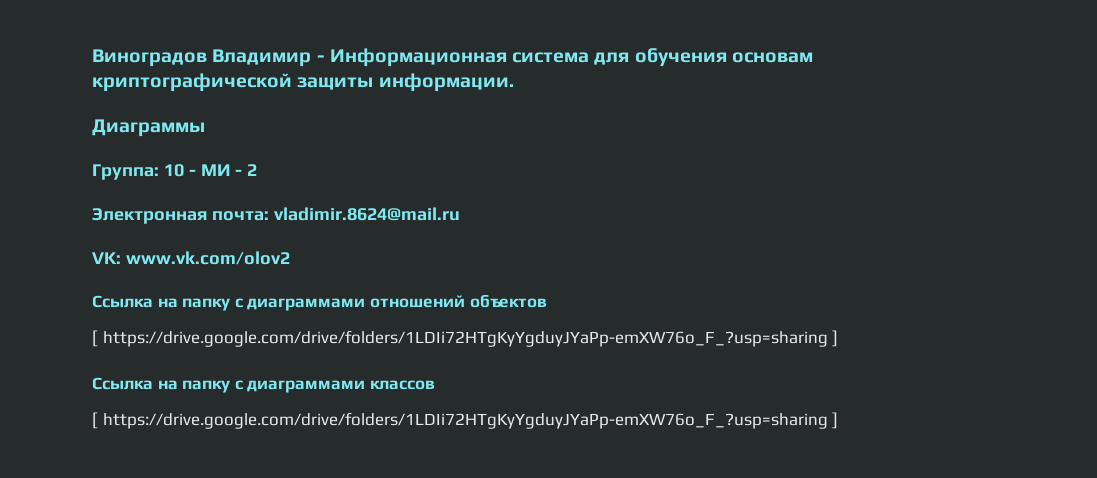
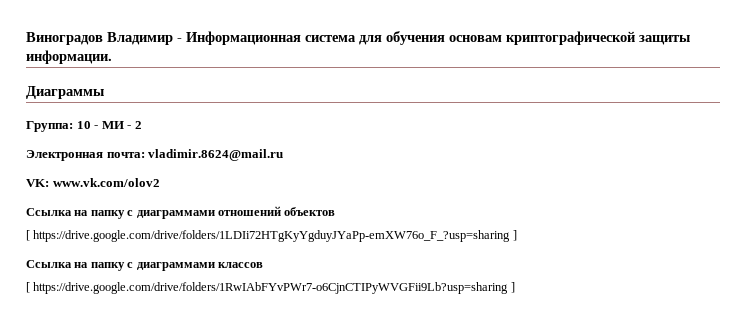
[102,412,828,429] https://drive.google.com/drive/folders/1LDIi72HTgKyYgduyJYaPp-emXW76o_F_?usp=sharing -> [33,282,509,294] https://drive.google.com/drive/folders/1RwIAbFYvPWr7-o6CjnCTIPyWVGFii9Lb?usp=sharing

